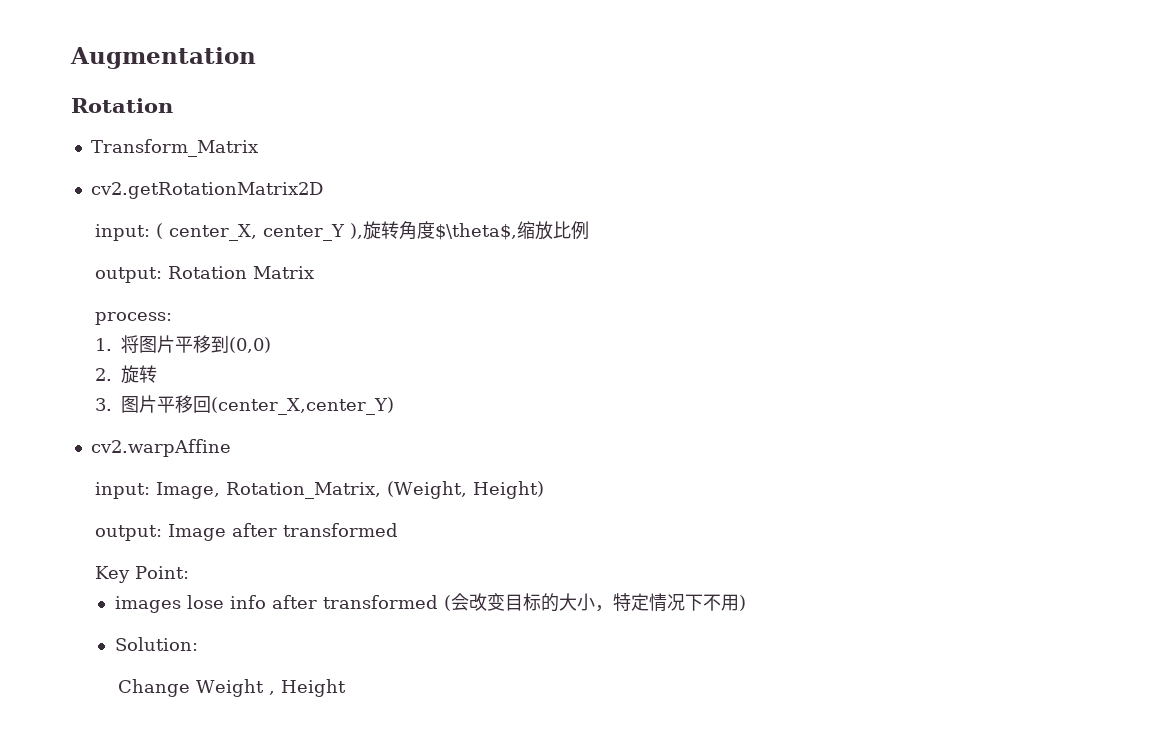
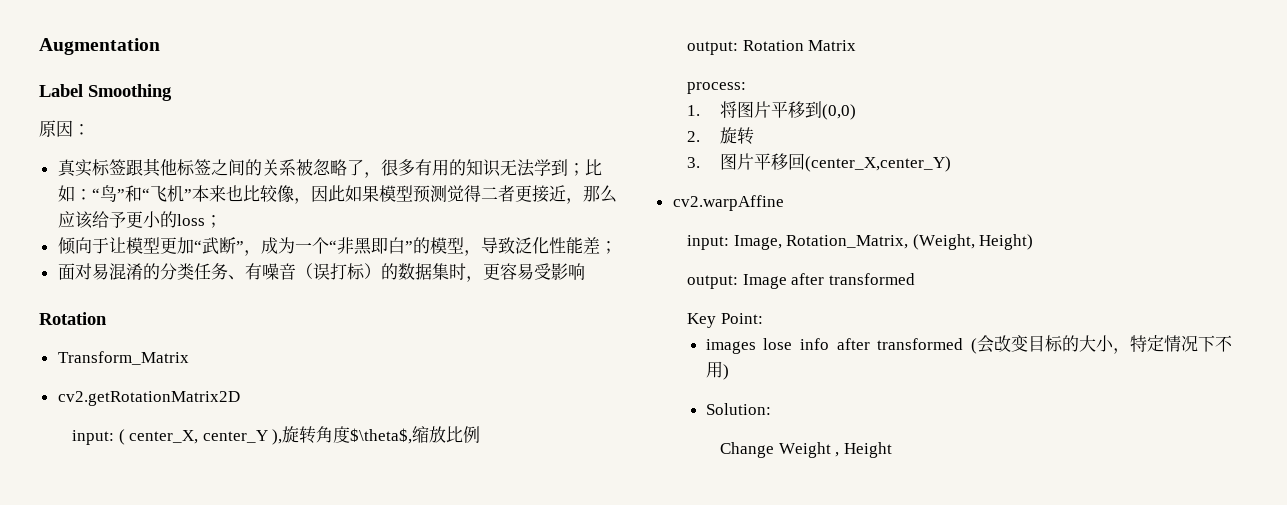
(256, 58) none -> [39,84,172,101] [39,120,90,137] [57,158,602,178] [57,185,617,204] [57,211,222,229] [57,237,617,256] [57,263,585,282] // Label Smoothing // 原因： // 真实标签跟其他标签之间的关系被忽略了，很多有用的知识无法学到；比如：“鸟”和“飞机”本来也比较像，因此如果模型预测觉得二者更接近，那么应该给予更小的loss； // 倾向于让模型更加“武断”，成为一个“非黑即白”的模型，导致泛化性能差； // 面对易混淆的分类任务、有噪音（误打标）的数据集时，更容易受影响

